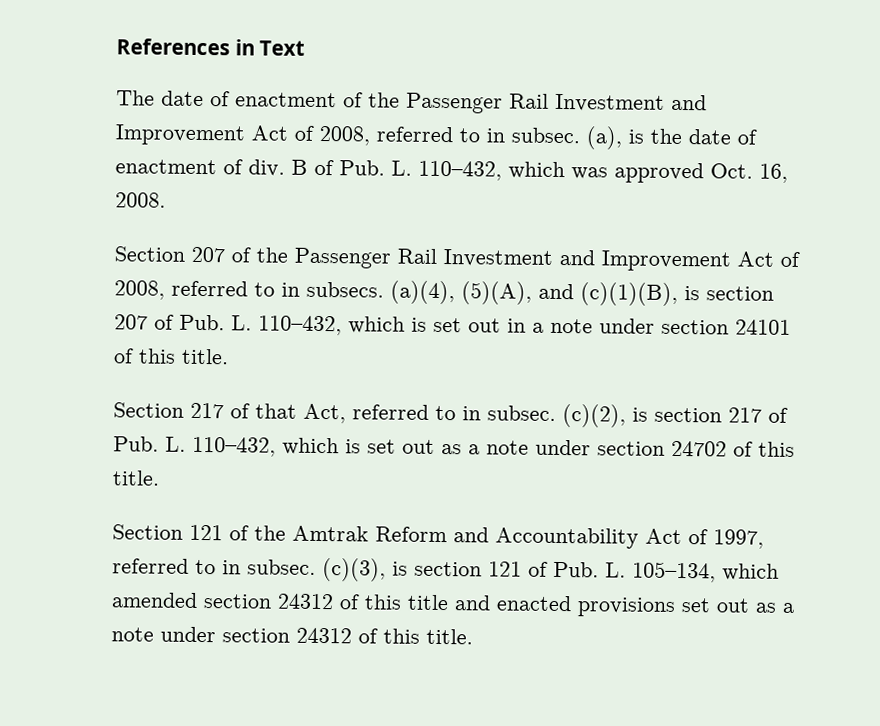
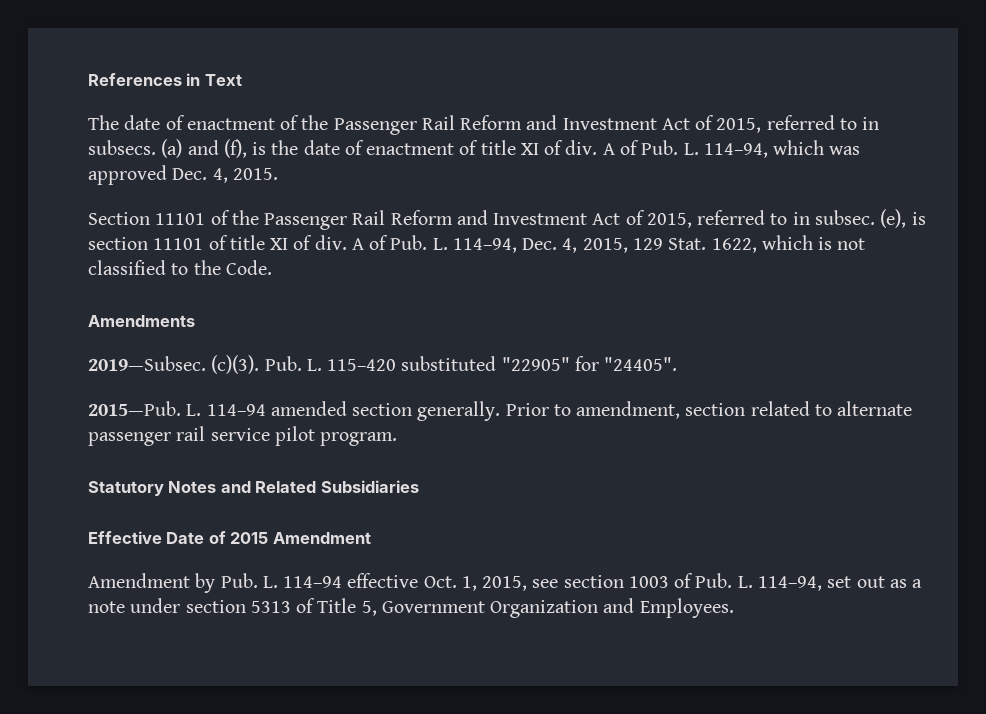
[555,93,707,112] [115,124,622,150] Investment and Improvement Act of 2008, referred to in subsec. (a), -> [460,115,880,133] [88,139,247,158] Reform and Investment Act of 2015, referred to in subsecs. (a) and (f),
[248,159,502,181] div. B of Pub. L. 110–432, -> [480,140,768,158] title XI of div. A of Pub. L. 114–94,
[710,163,788,183] [115,192,166,208] [114,246,800,272] [114,280,774,306] [114,314,791,336] [113,348,229,365] [113,402,788,428] [113,436,795,457] [112,470,160,486] [112,524,764,549] [112,558,779,583] [111,592,795,617] [111,626,473,645] Oct. 16, 2008. // Section 207 of the Passenger Rail Investment and Improvement Act of 2008, referred to in subsecs. (a)(4), (5)(A), and (c)(1)(B), is section 207 of Pub. L. 110–432, which is set out in a note under section 24101 of this title. // Section 217 of that Act, referred to in subsec. (c)(2), is section 217 of Pub. L. 110–432, which is set out as a note under section 24702 of this title. // Section 121 of the Amtrak Reform and Accountability Act of 1997, referred to in subsec. (c)(3), is section 121 of Pub. L. 105–134, which amended section 24312 of this title and enacted provisions set out as a note under section 24312 of this title. -> [172,168,278,183] [88,209,926,230] [88,235,866,253] [88,260,272,275] [88,315,195,327] [88,355,678,374] [88,401,913,421] [88,426,398,446] [88,480,419,496] [88,531,371,544] [88,573,923,593] [88,598,734,618] Dec. 4, 2015. // Section 11101 of the Passenger Rail Reform and Investment Act of 2015, referred to in subsec. (e), is section 11101 of title XI of div. A of Pub. L. 114–94, Dec. 4, 2015, 129 Stat. 1622, which is not classified to the Code. // Amendments // 2019—Subsec. (c)(3). Pub. L. 115–420 substituted "22905" for "24405". // 2015—Pub. L. 114–94 amended section generally. Prior to amendment, section related to alternate passenger rail service pilot program. // Statutory Notes and Related Subsidiaries // Effective Date of 2015 Amendment // Amendment by Pub. L. 114–94 effective Oct. 1, 2015, see section 1003 of Pub. L. 114–94, set out as a note under section 5313 of Title 5, Government Organization and Employees.

